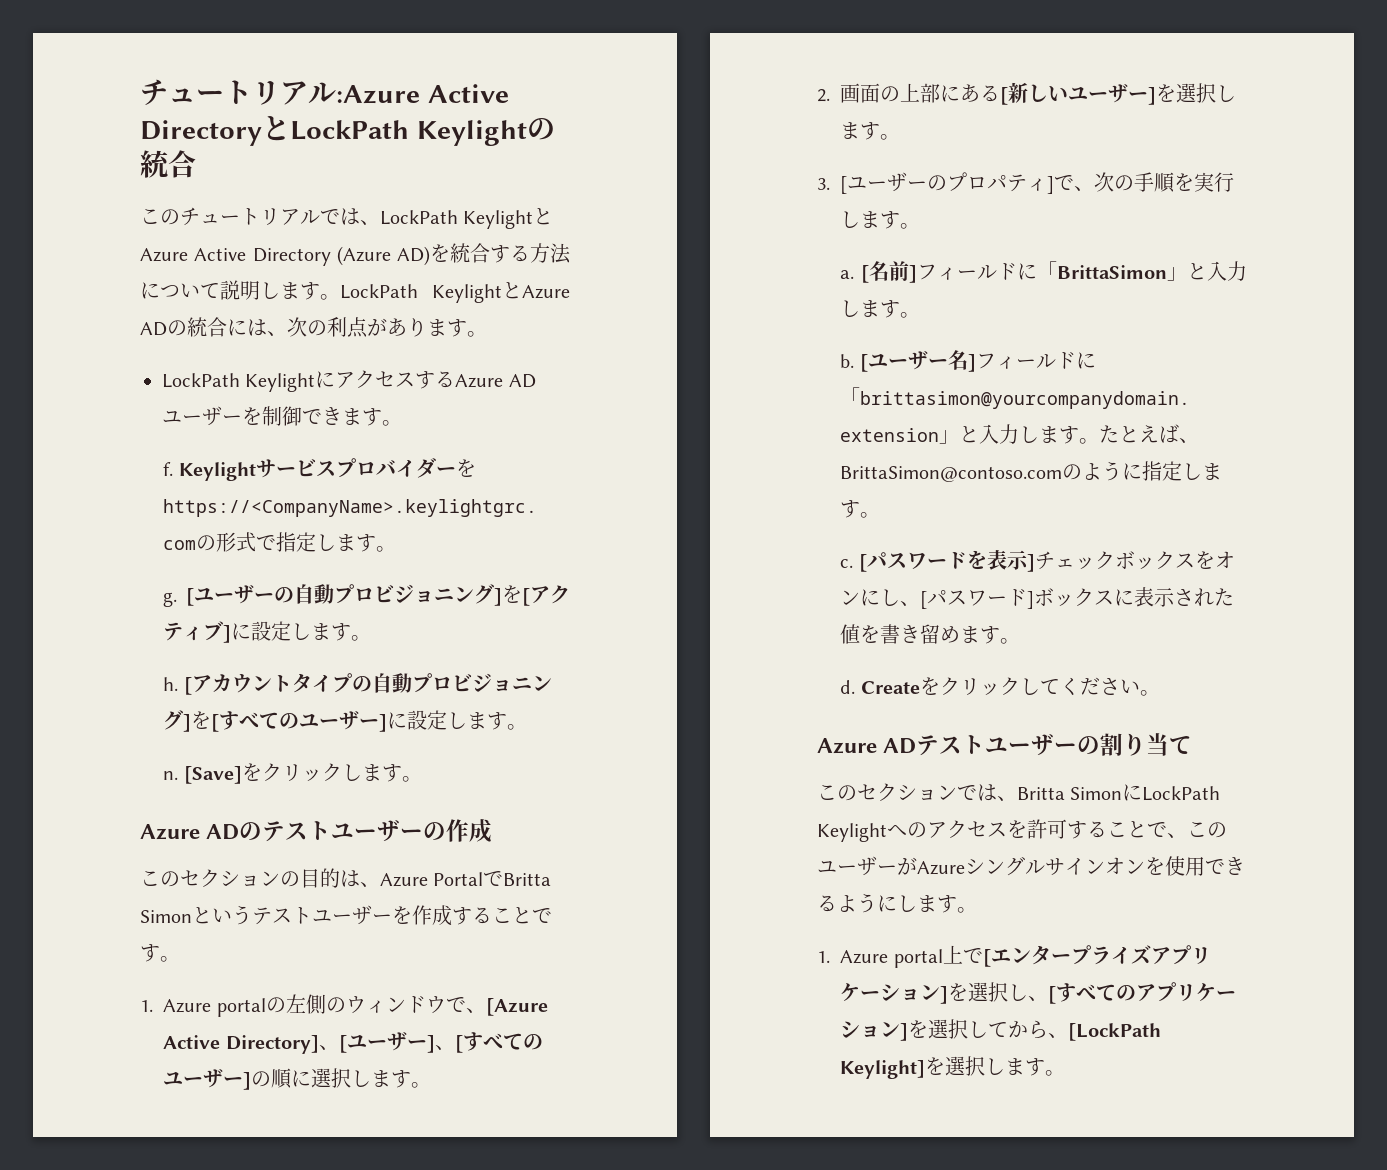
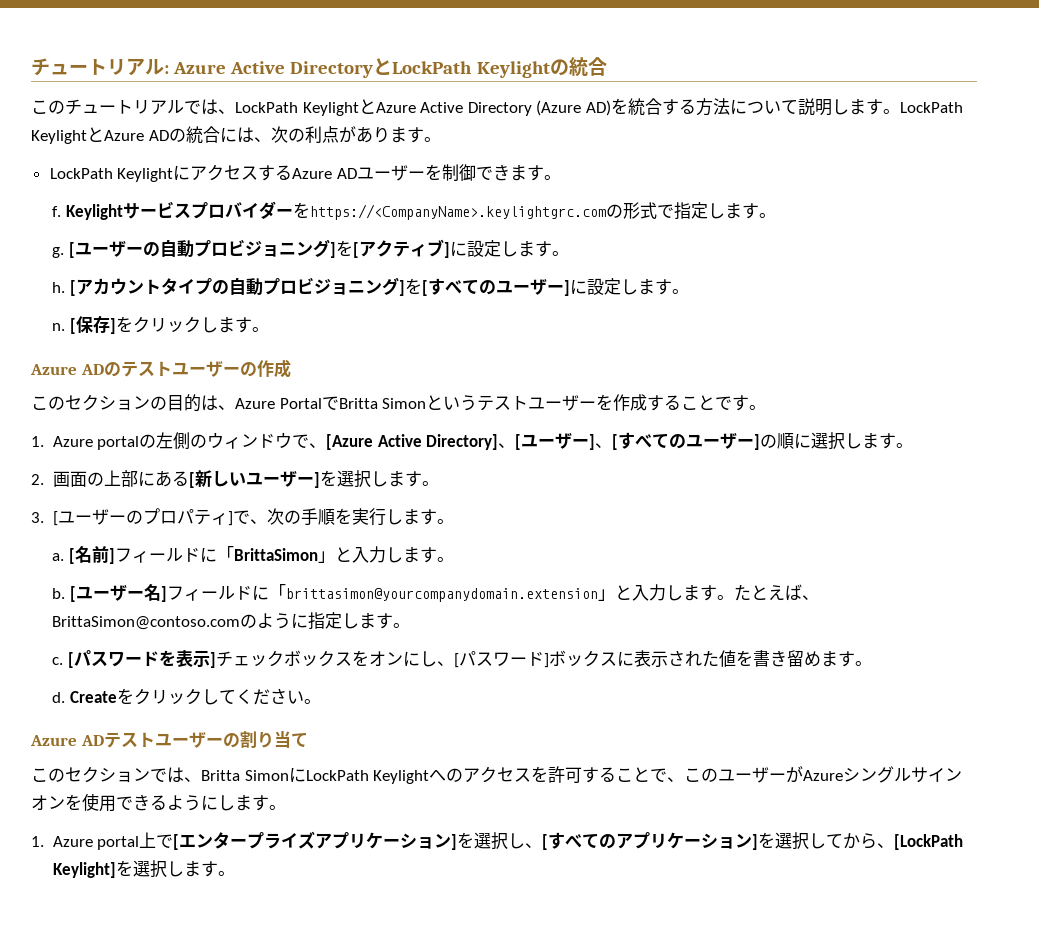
[140,79,420,105] チュートリアル:Azure -> [31,58,227,76] チュートリアル: Azure
[183,766,242,784] [Save] -> [69,315,116,334] [保存]

